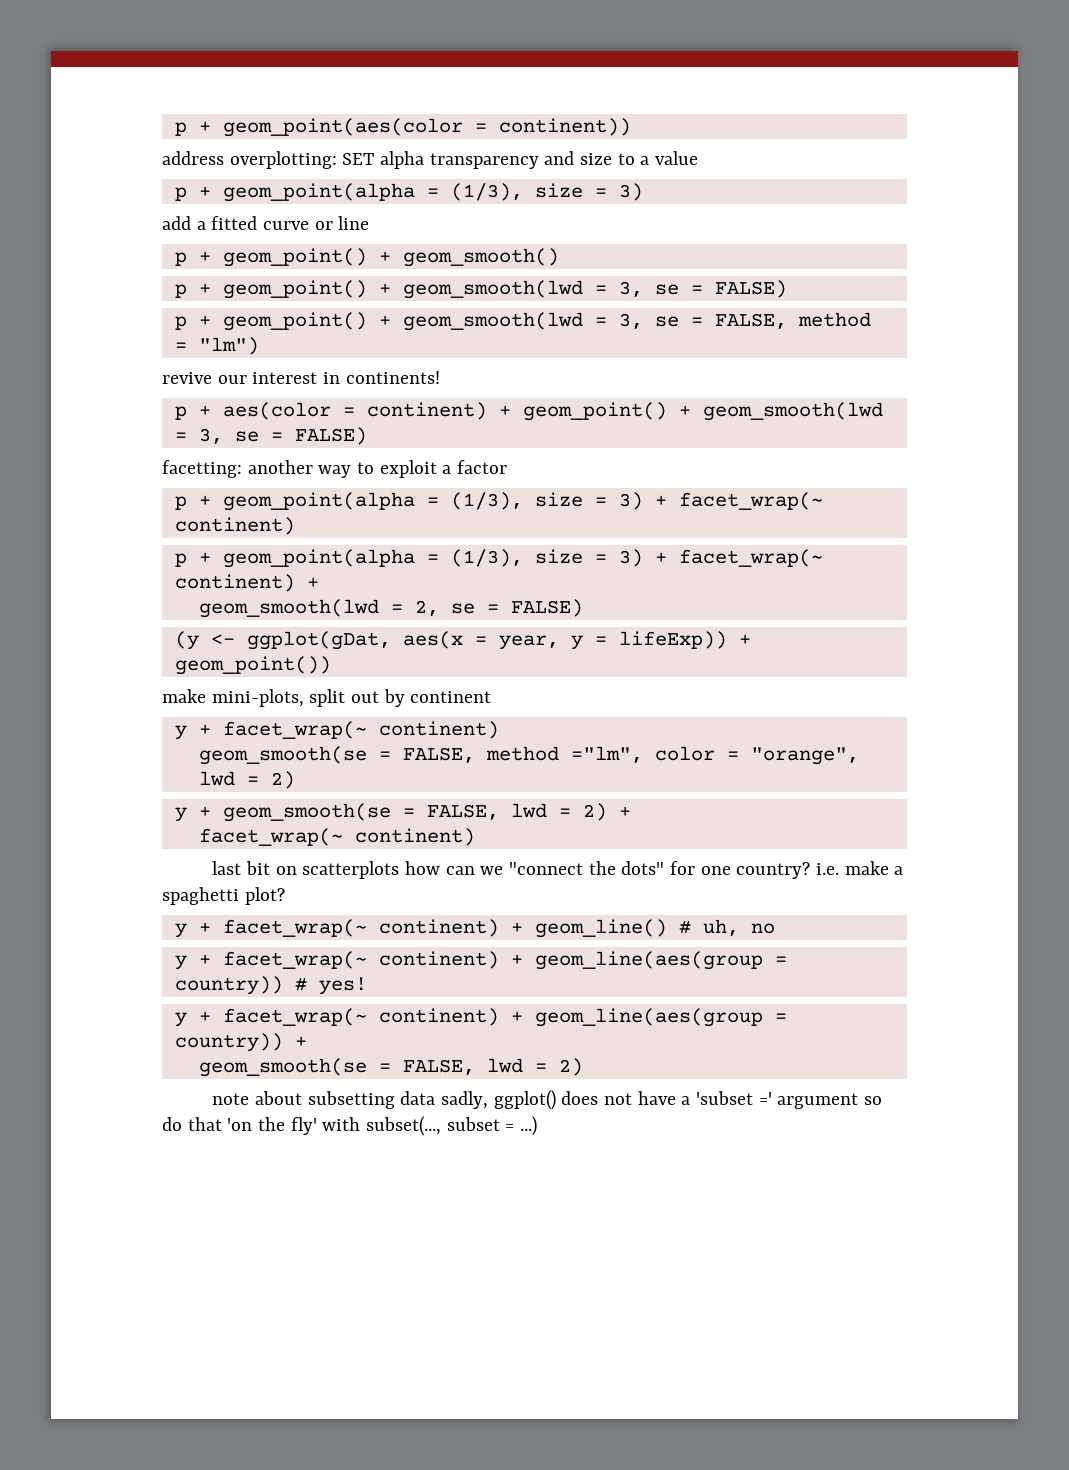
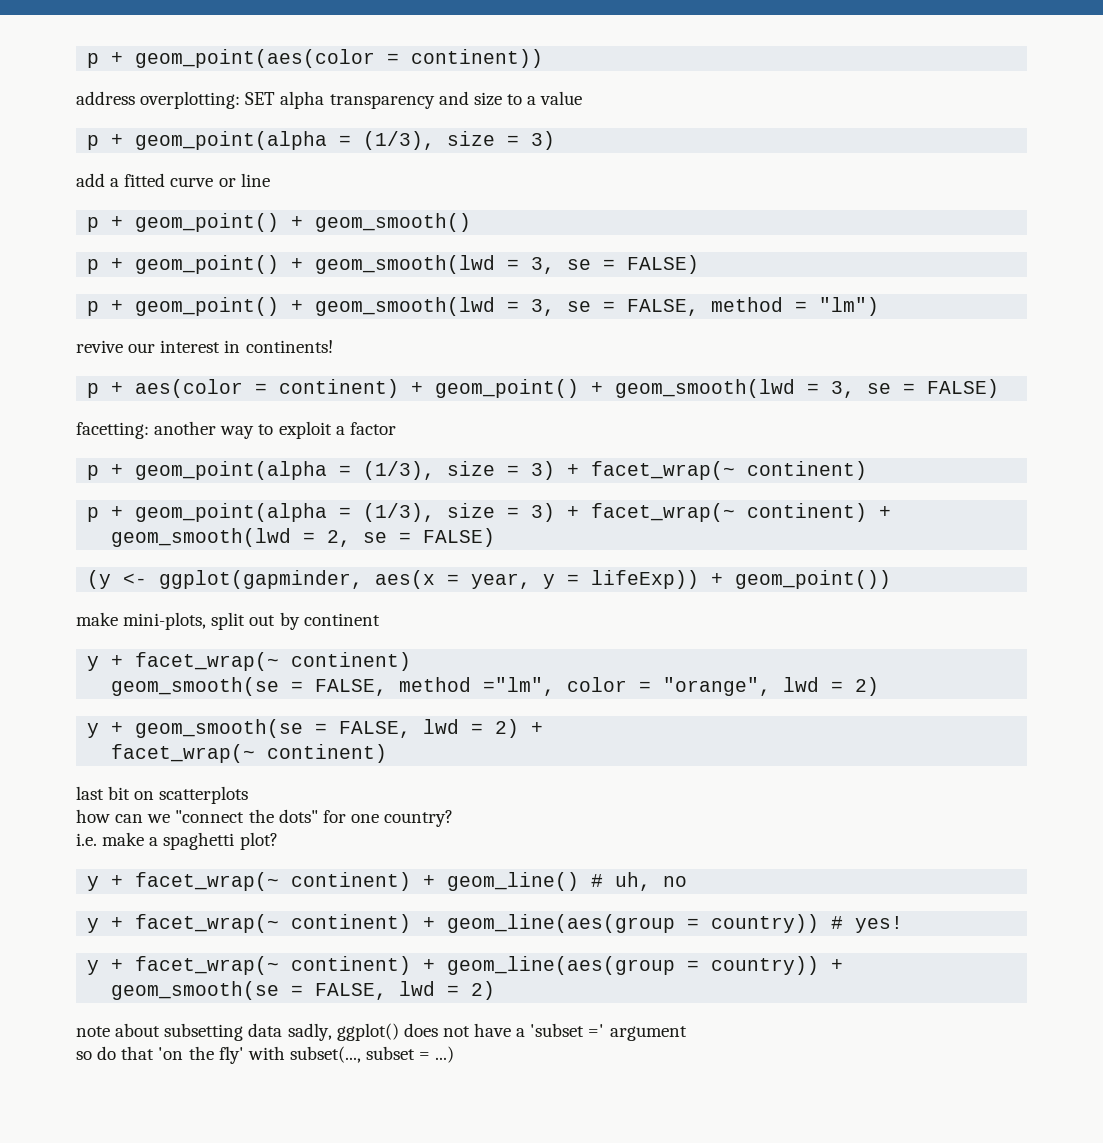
[246,631,391,650] ggplot(gDat, -> [159,570,364,589] ggplot(gapminder,
(400, 870) none -> (249, 795) //
(811, 870) none -> (454, 818) //
(859, 1101) none -> (687, 1033) //

